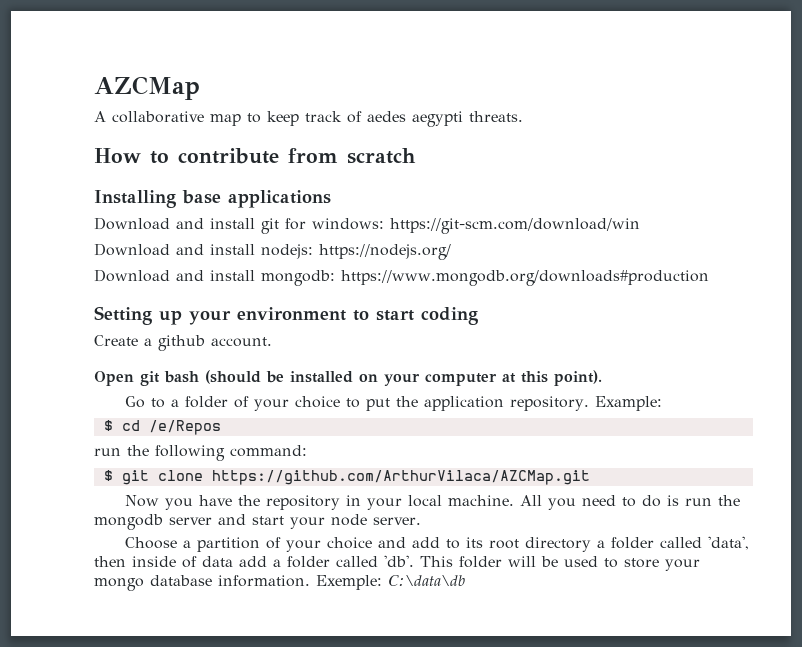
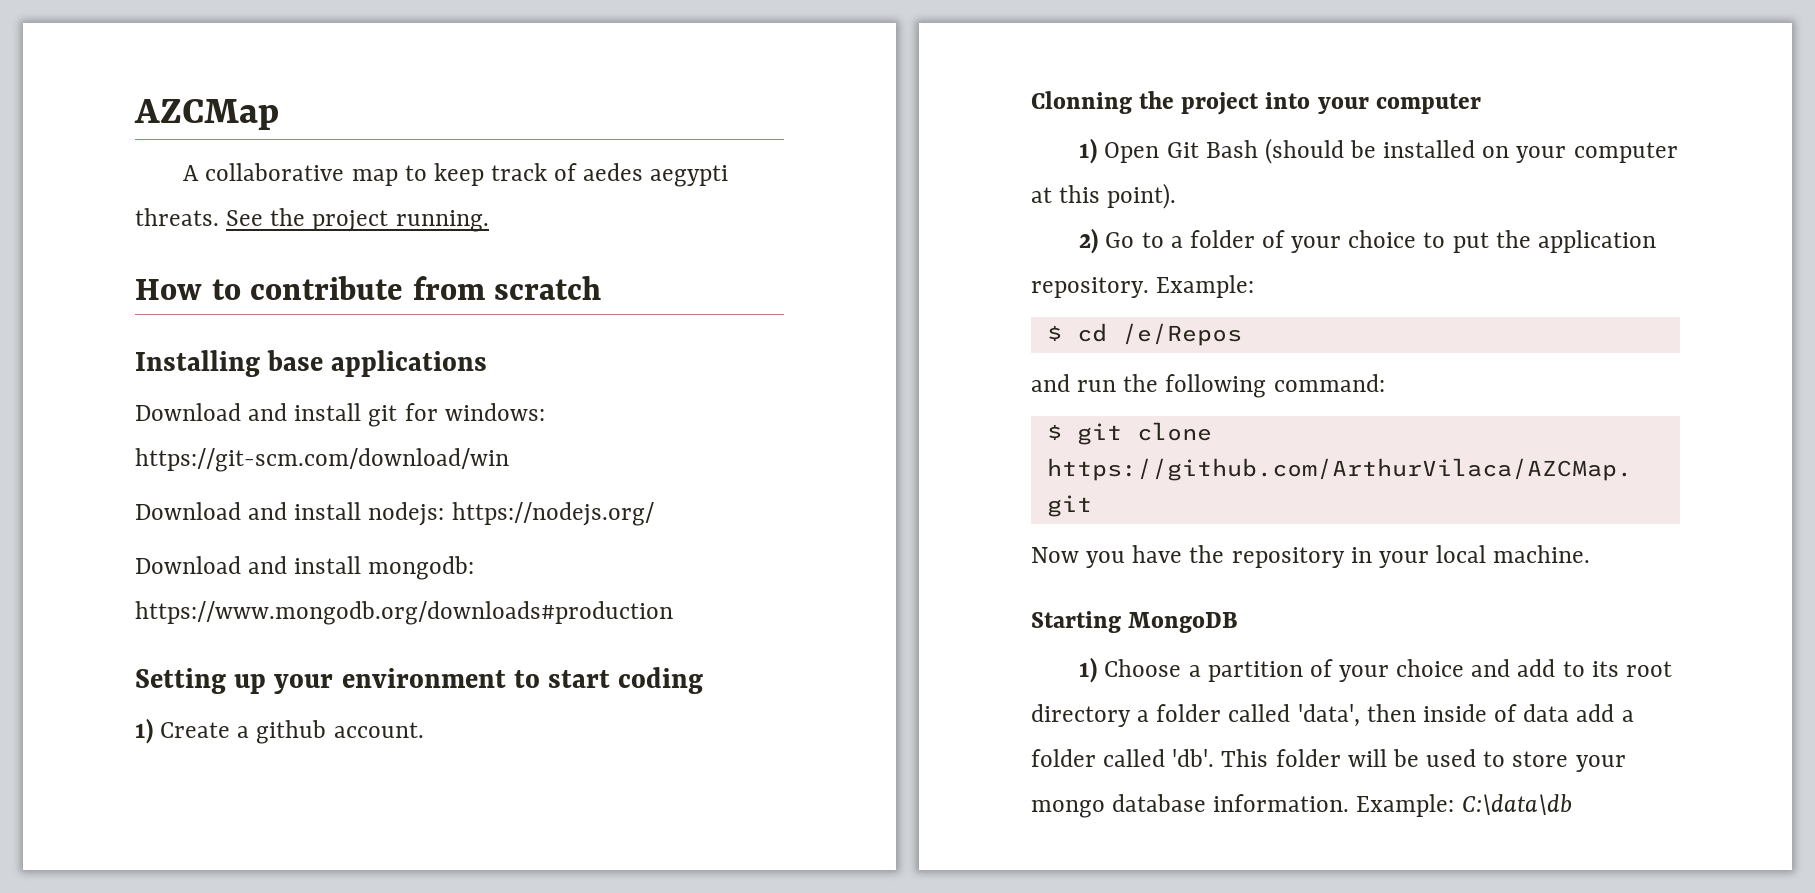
(523, 116) none -> [226,208,489,232] See the project running.
(478, 316) none -> [135,718,153,744] 1)
[94,371,199,386] Open git bash -> [1031,91,1481,115] [1079,138,1258,164] Clonning the project into your computer // 1) Open Git Bash
(602, 378) none -> [1079,228,1099,254] 2)
(221, 427) none -> [1031,374,1070,392] and
[519,495,740,510] [94,514,421,530] All you need to do is run the mongodb server and start your node server. // -> [1031,611,1239,633] [1079,657,1098,683] // Starting MongoDB // 1)
[316,575,382,590] Exemple: -> [1356,794,1455,817] Example:

